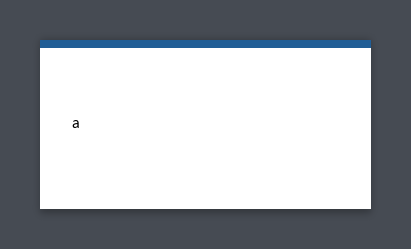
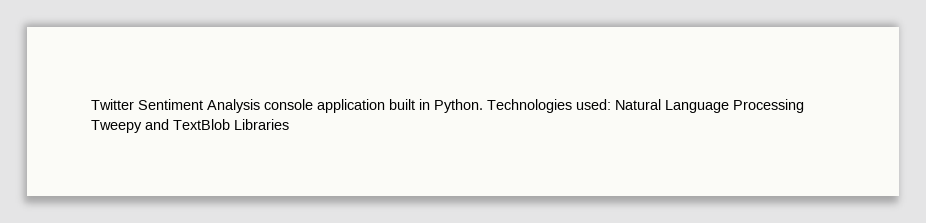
[72,120,80,128] a -> [91,99,804,113] [91,119,289,133] Twitter Sentiment Analysis console application built in Python. Technologies used: Natural Language Processing Tweepy and TextBlob Libraries

